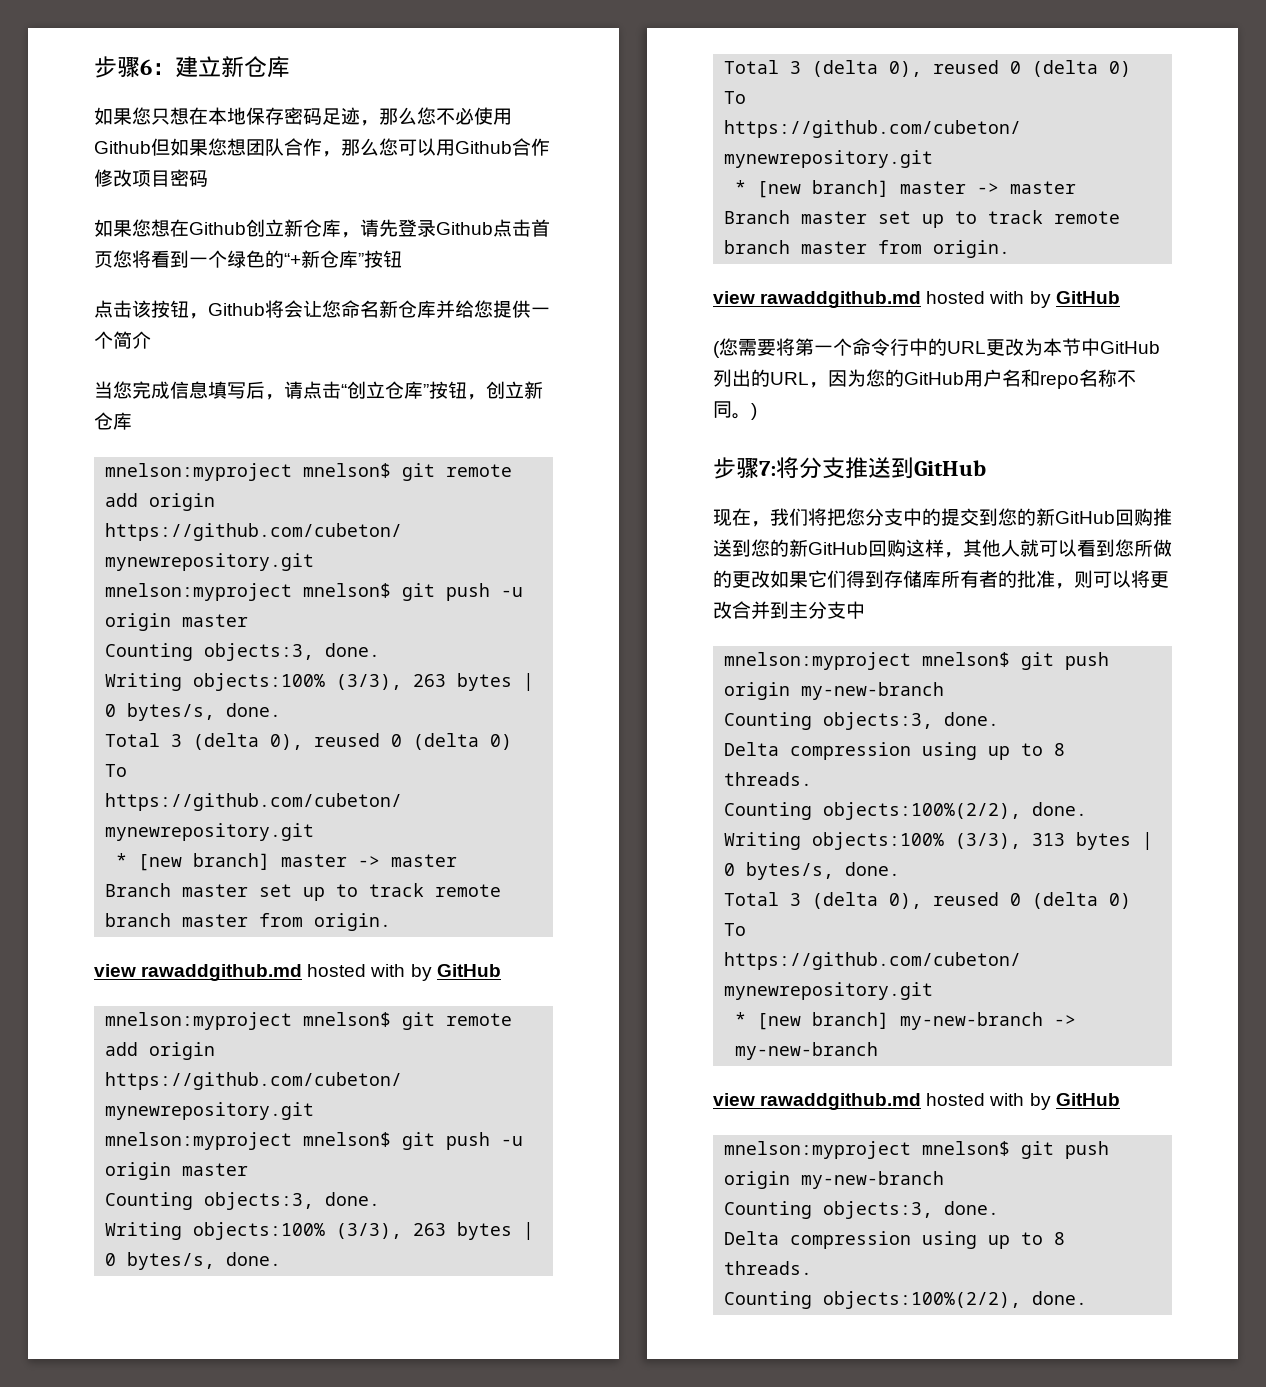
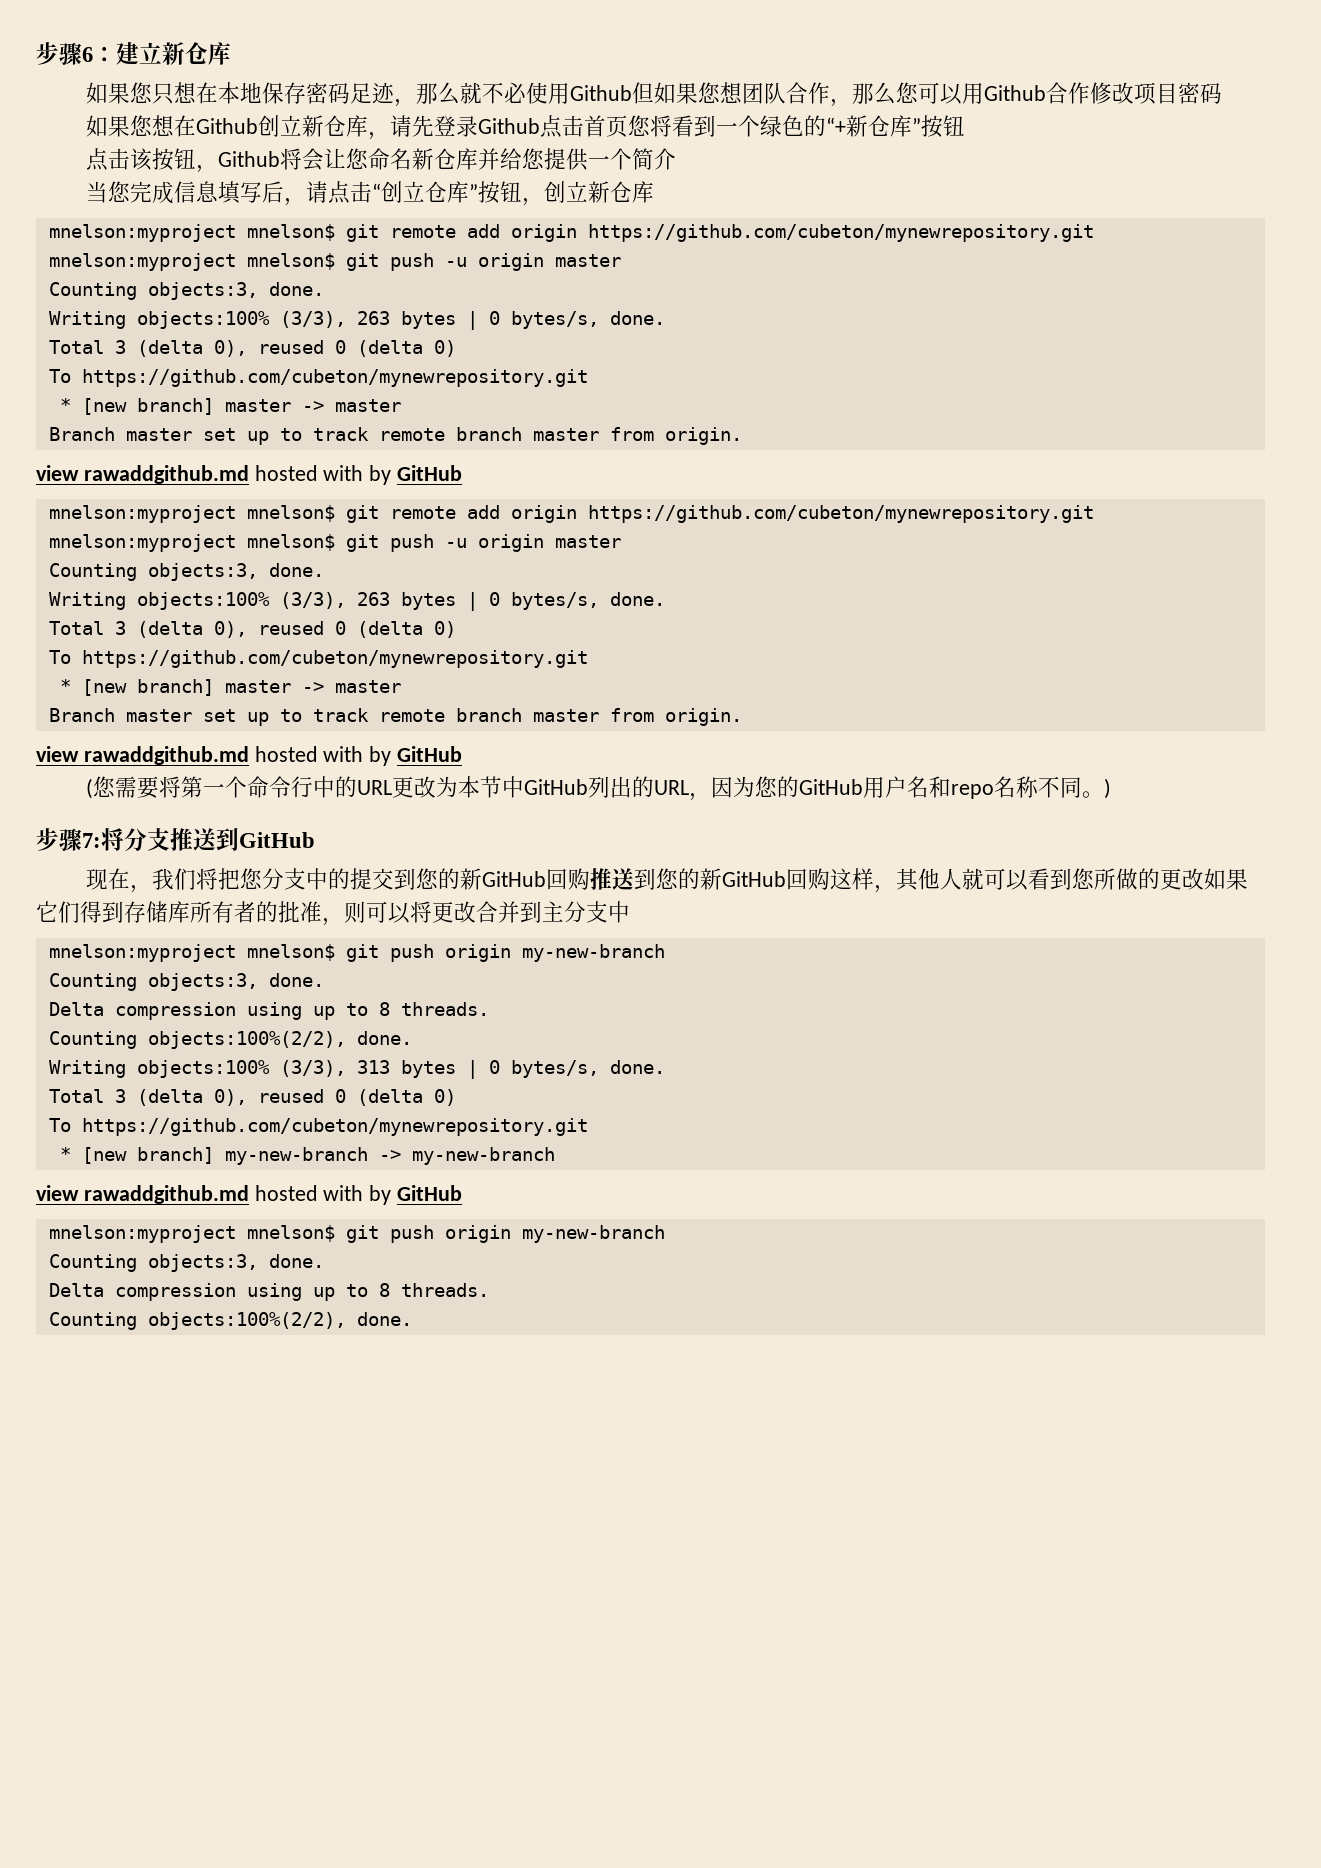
[417,107,436,125] 您 -> [459,82,482,104] 就

